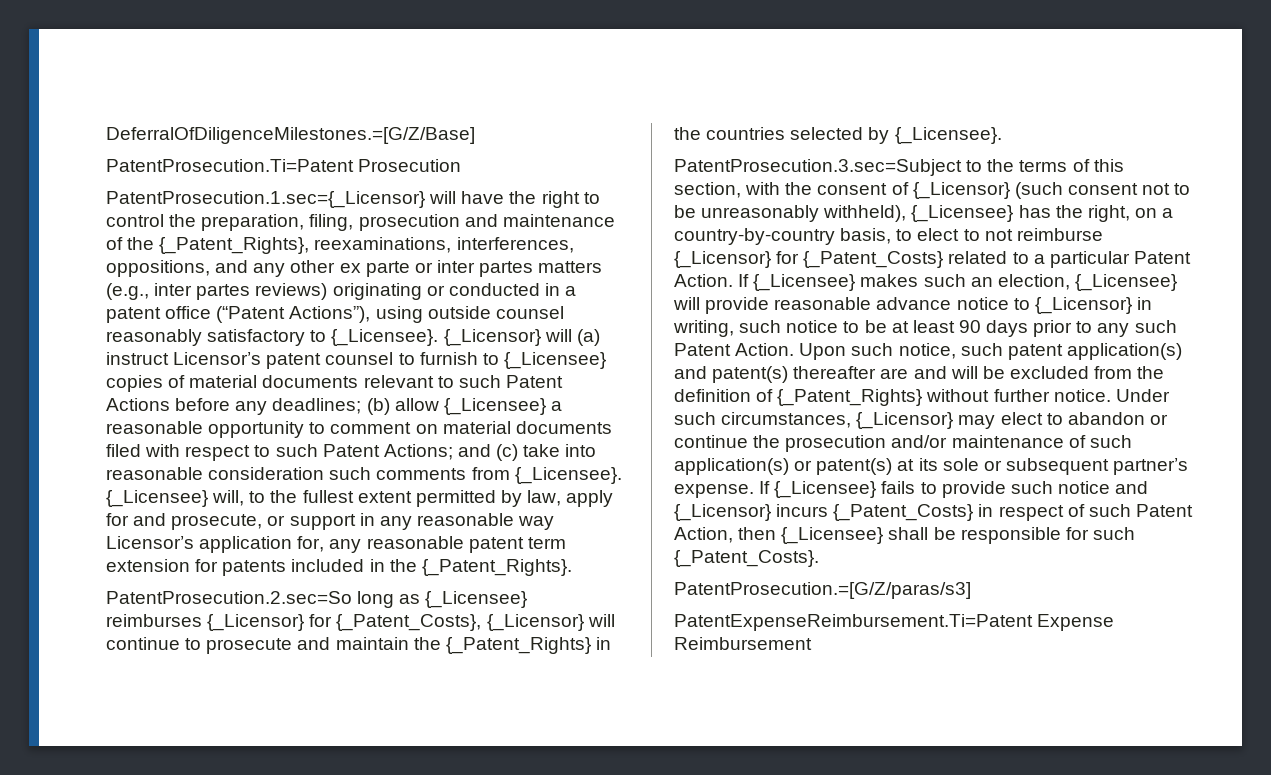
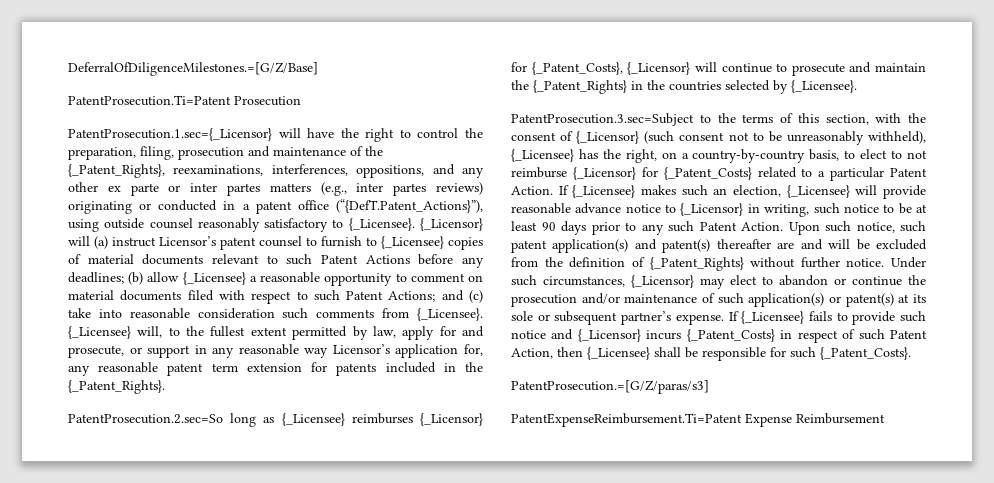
[216,306,371,323] (“Patent Actions”), -> [336,199,483,213] (“{DefT.Patent_Actions}”),

